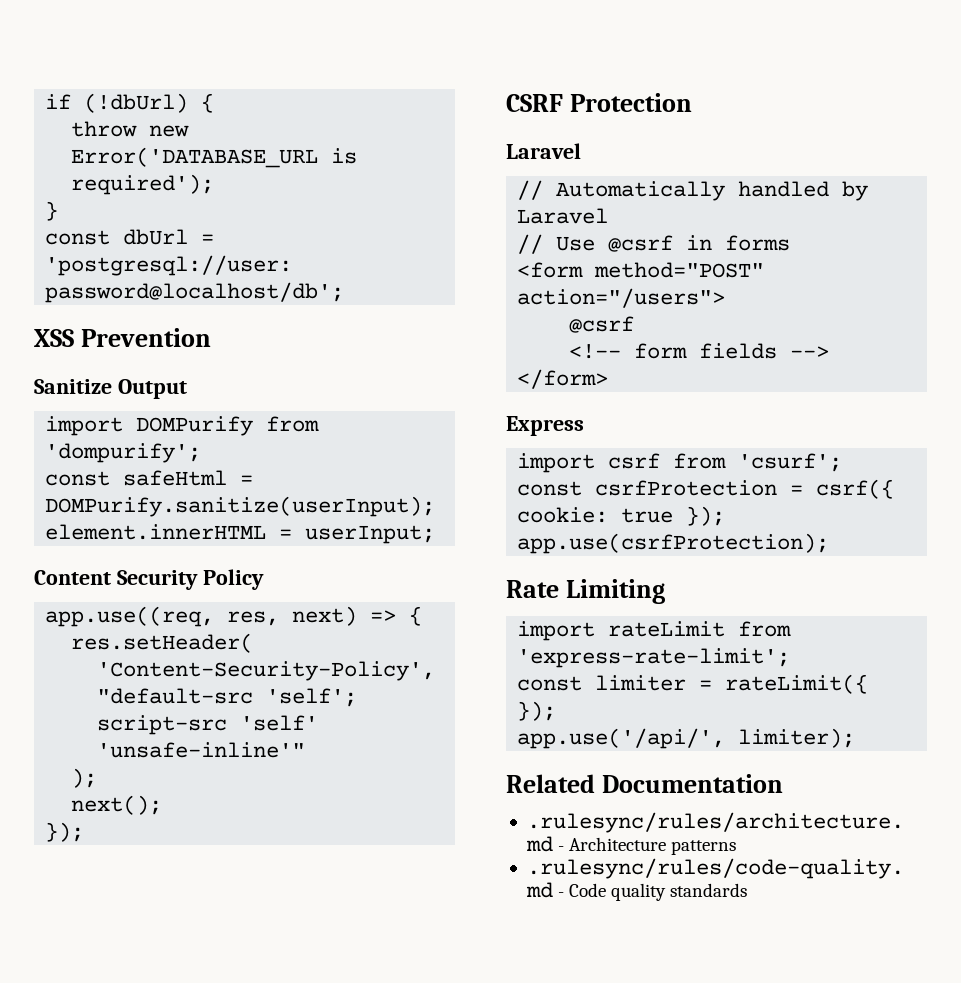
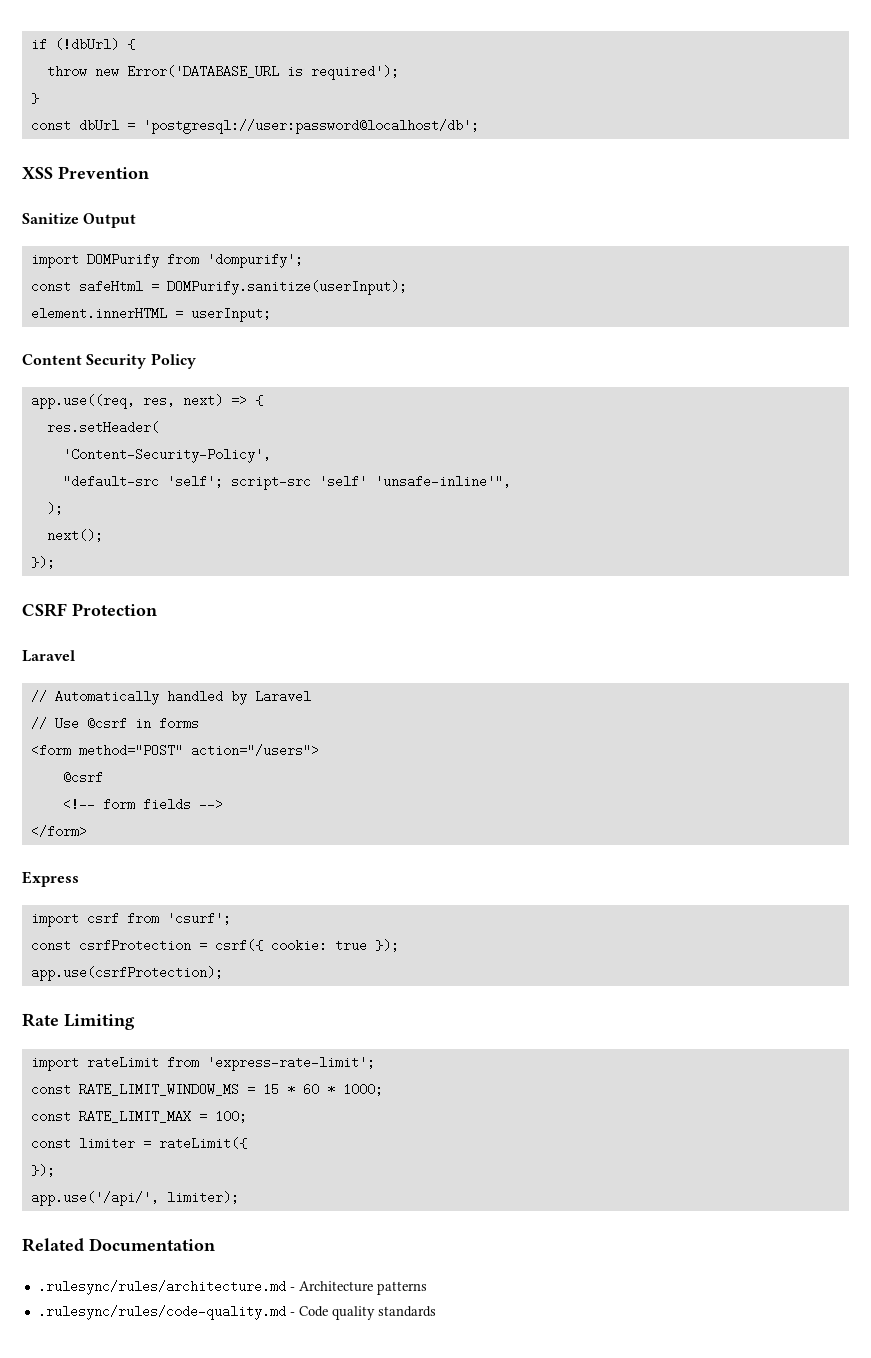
[97,742,306,758] 'unsafe-inline'" -> [374,475,511,488] 'unsafe-inline'",
(791, 658) none -> [30,1083,383,1096] [30,1110,247,1123] // const RATE_LIMIT_WINDOW_MS = 15 * 60 * 1000; // const RATE_LIMIT_MAX = 100;

